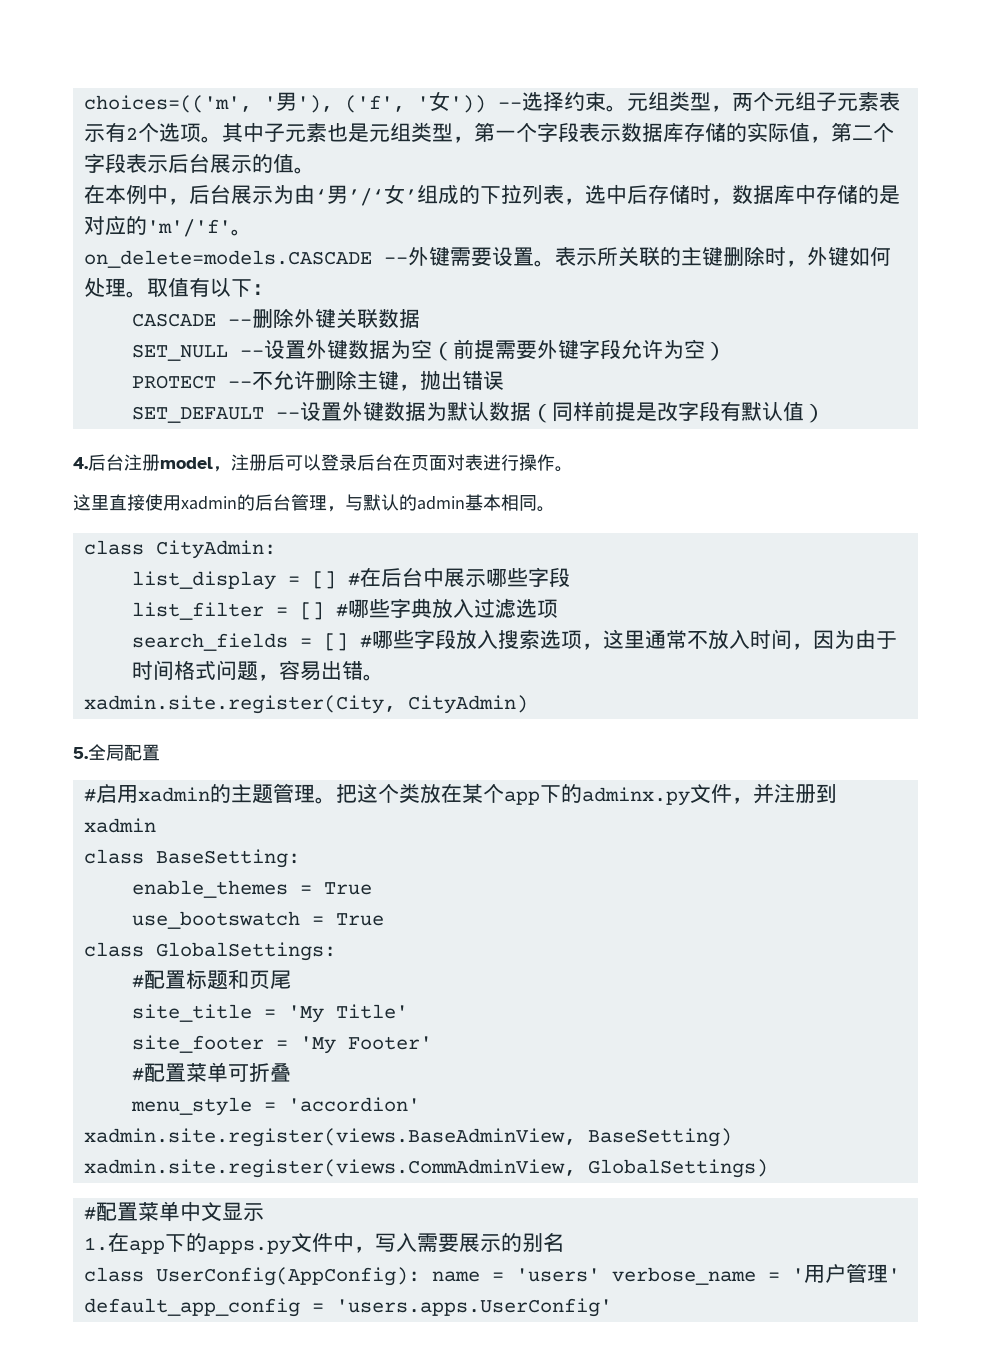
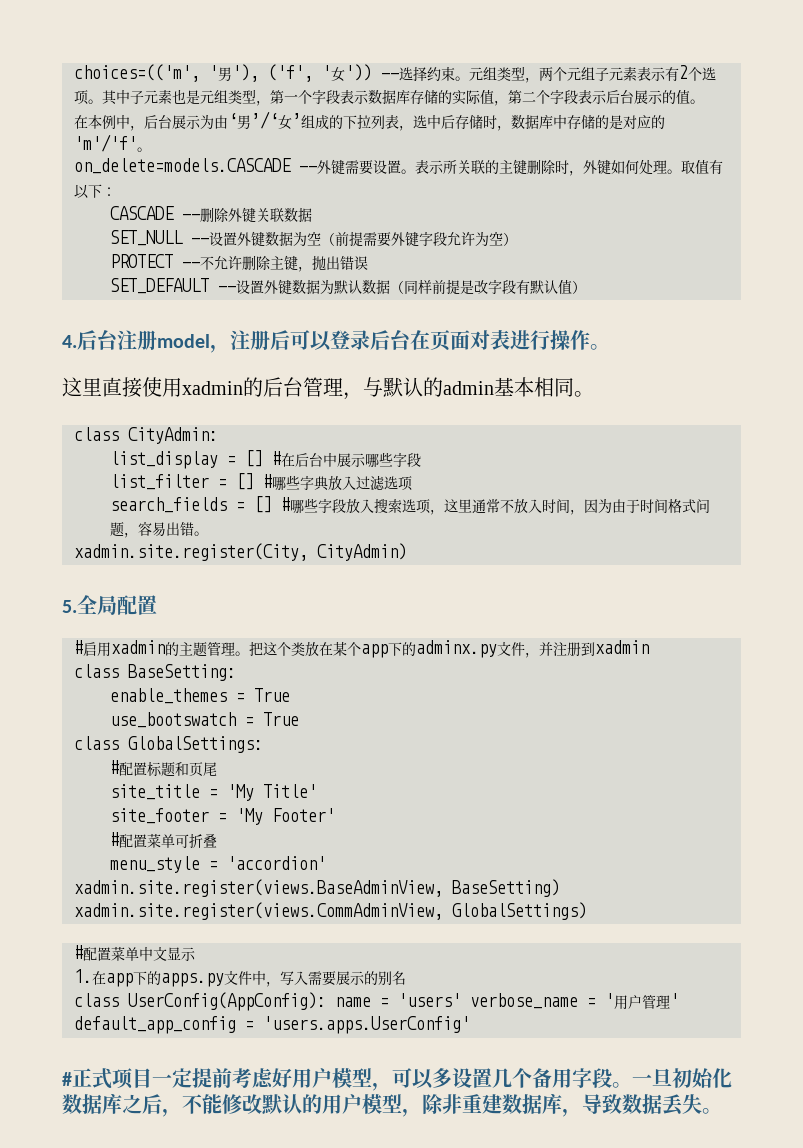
(612, 1307) none -> [62,1068,732,1091] [62,1093,722,1117] // #正式项目一定提前考虑好用户模型，可以多设置几个备用字段。一旦初始化数据库之后，不能修改默认的用户模型，除非重建数据库，导致数据丢失。

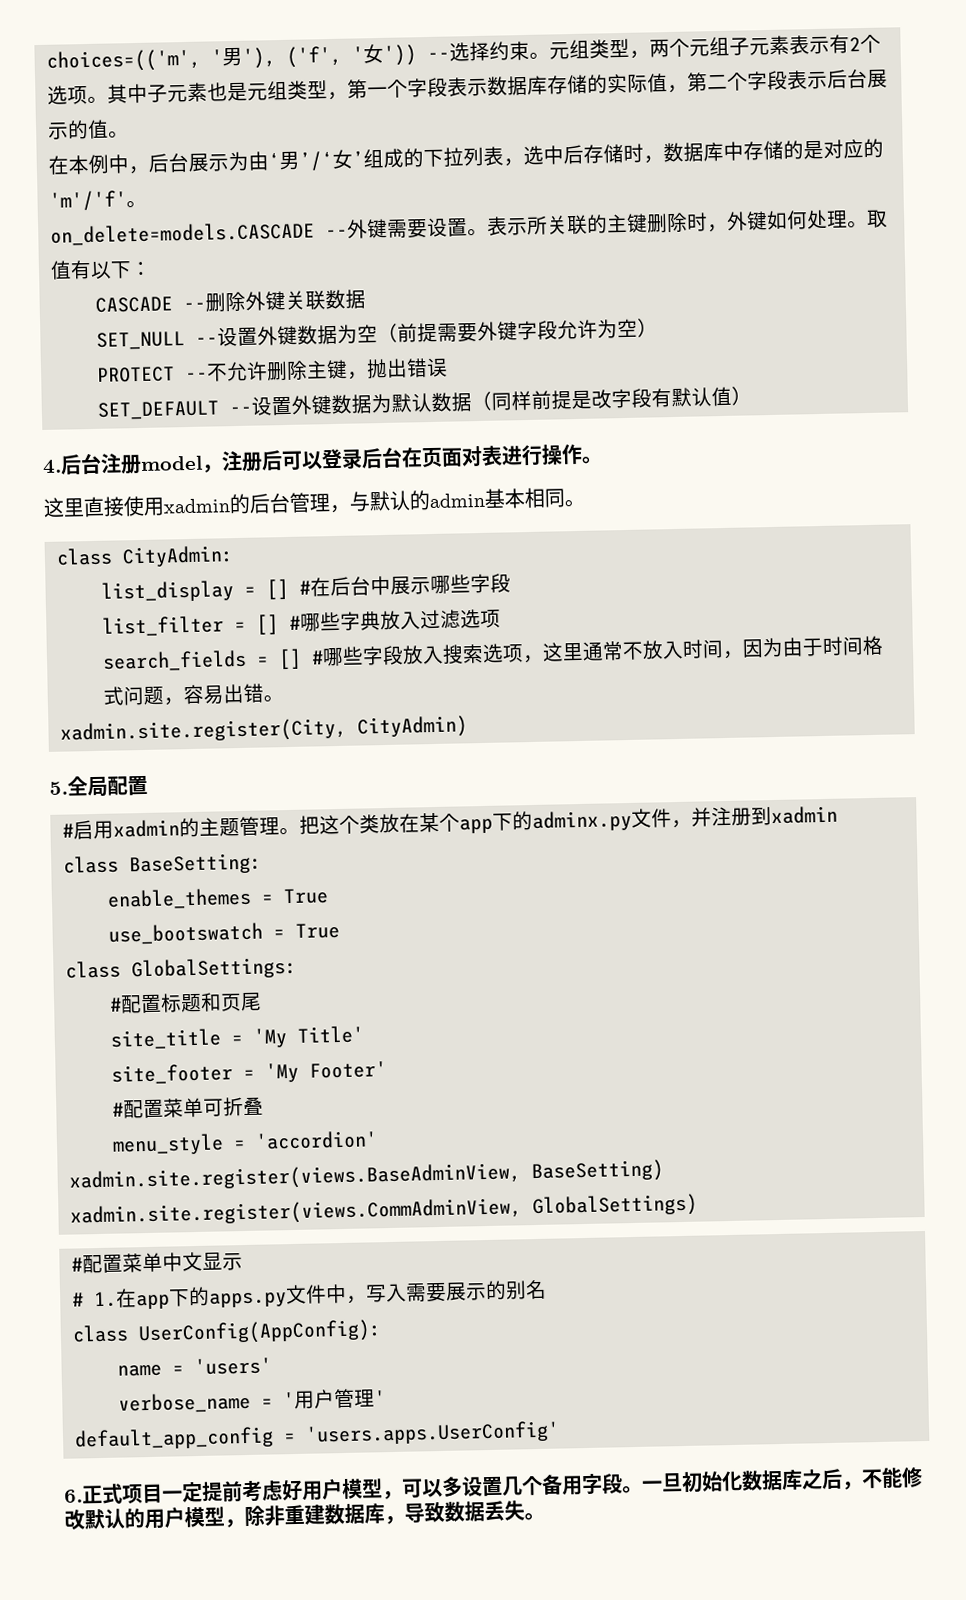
(196, 954) none -> [72,1292,84,1307] #
(326, 1001) none -> (382, 1332) //
(461, 1000) none -> (272, 1366) //
[62,1072,72,1086] # -> [64,1489,83,1503] 6.

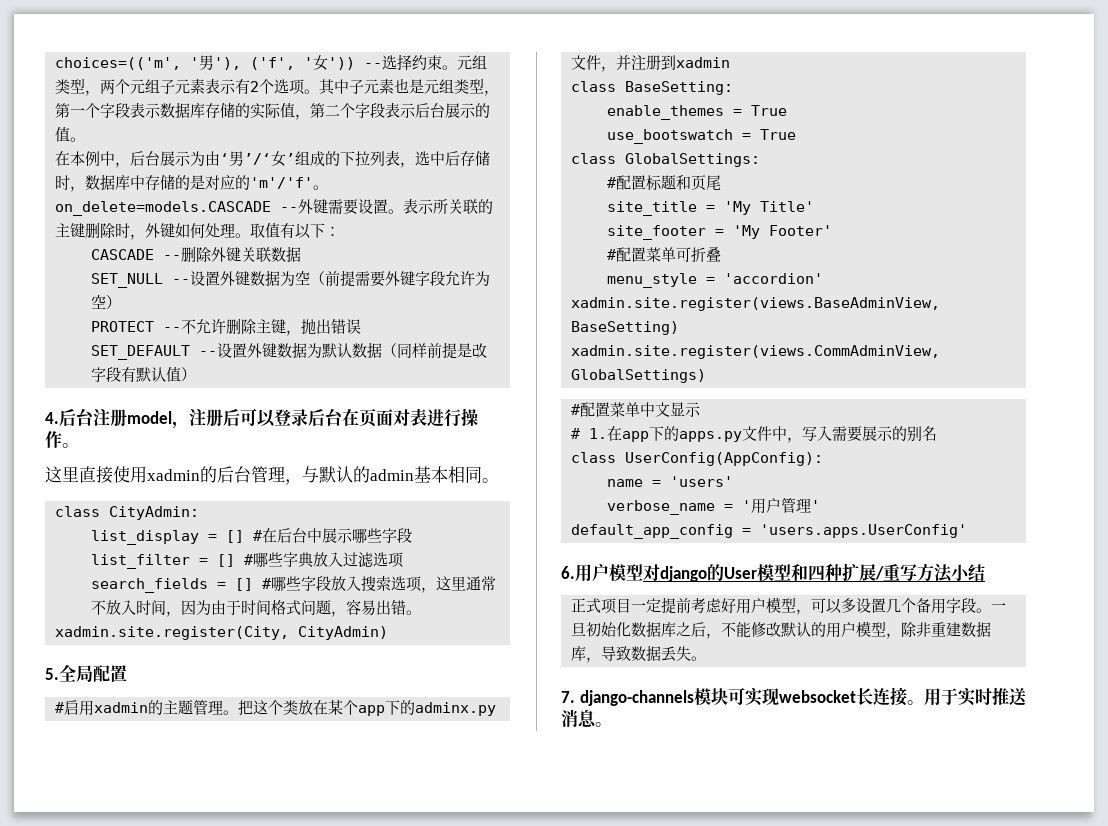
(83, 1496) none -> [575,563,985,583] 用户模型对django的User模型和四种扩展/重写方法小结 //
(545, 1516) none -> [561,687,1027,706] [561,709,612,728] // 7. django-channels模块可实现websocket长连接。用于实时推送消息。

